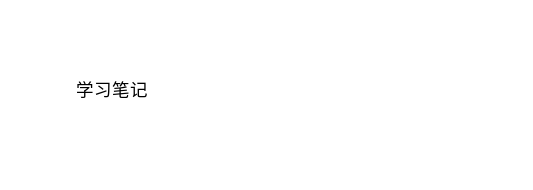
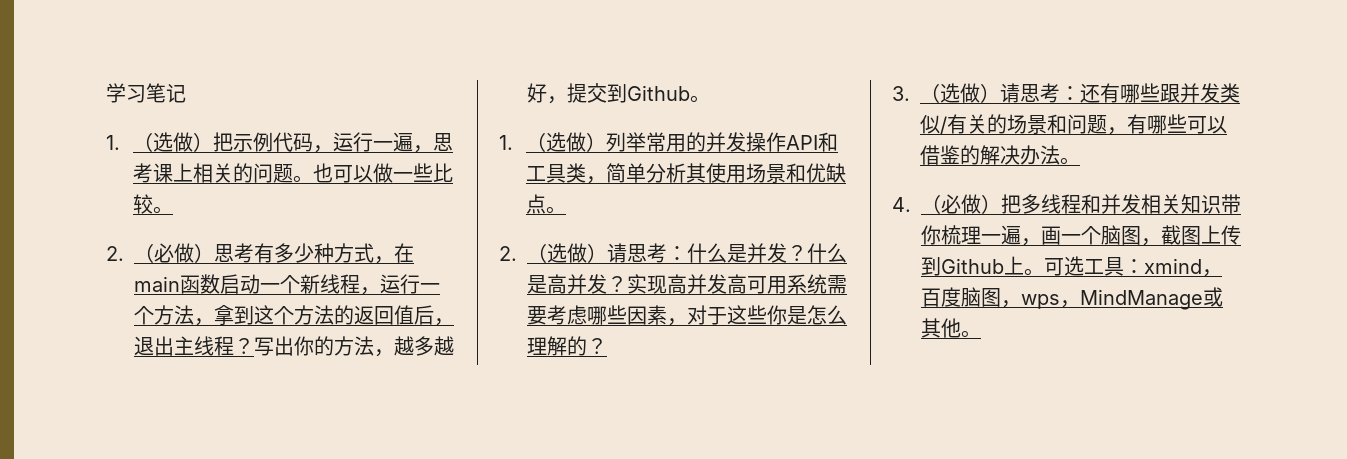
(148, 89) none -> [106,132,453,153] [132,163,453,183] [132,194,173,214] [106,243,414,264] [134,274,440,295] [134,305,454,326] [134,336,454,357] [527,83,710,104] [499,132,838,152] [525,163,846,184] [525,194,566,214] [499,243,847,263] [527,274,847,294] [527,305,847,326] [527,336,607,356] [892,83,1240,103] [920,114,1227,135] [920,145,1080,165] [892,194,1241,214] [921,225,1241,246] [921,256,1222,277] [921,287,1223,310] [921,318,981,338] // 1.（选做）把示例代码，运行一遍，思考课上相关的问题。也可以做一些比较。 // 2.（必做）思考有多少种方式，在main函数启动一个新线程，运行一个方法，拿到这个方法的返回值后，退出主线程？写出你的方法，越多越好，提交到Github。 // 1.（选做）列举常用的并发操作API和工具类，简单分析其使用场景和优缺点。 // 2.（选做）请思考：什么是并发？什么是高并发？实现高并发高可用系统需要考虑哪些因素，对于这些你是怎么理解的？ // 3.（选做）请思考：还有哪些跟并发类似/有关的场景和问题，有哪些可以借鉴的解决办法。 // 4.（必做）把多线程和并发相关知识带你梳理一遍，画一个脑图，截图上传到Github上。可选工具：xmind，百度脑图，wps，MindManage或其他。

